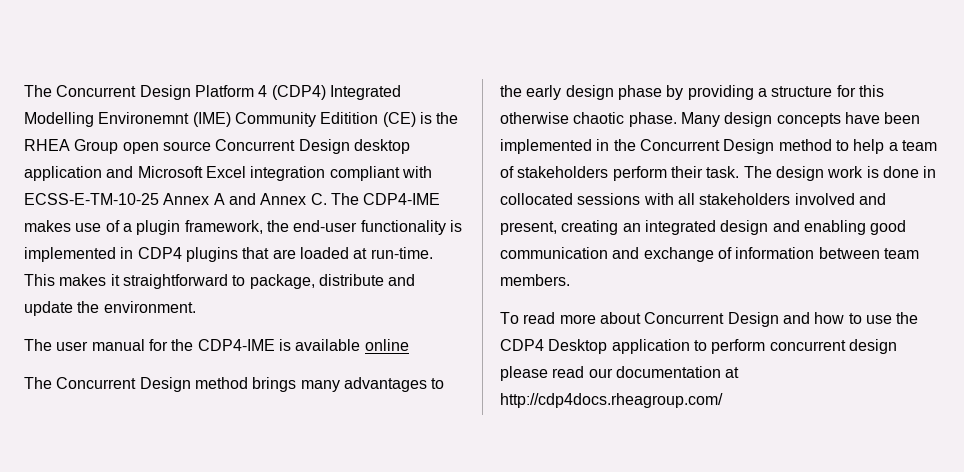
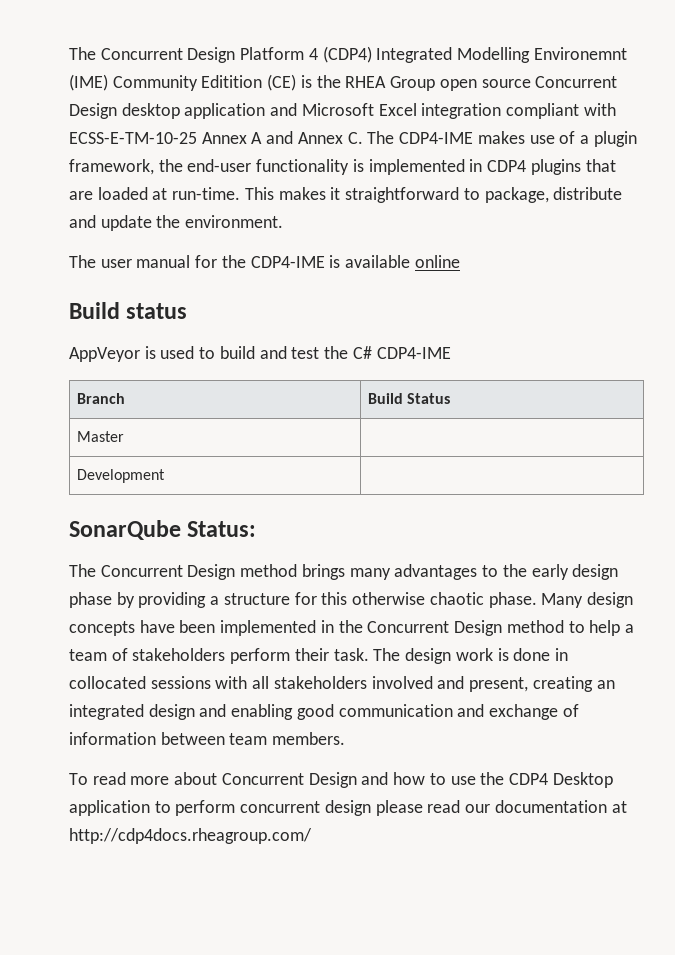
(409, 345) none -> [69,302,188,319] [69,346,451,362] [76,393,125,404] [367,393,451,404] [76,431,124,442] [76,469,165,483] [69,520,257,540] // Build status // AppVeyor is used to build and test the C# CDP4-IME // Branch | Build Status // Master | // Development | // SonarQube Status:

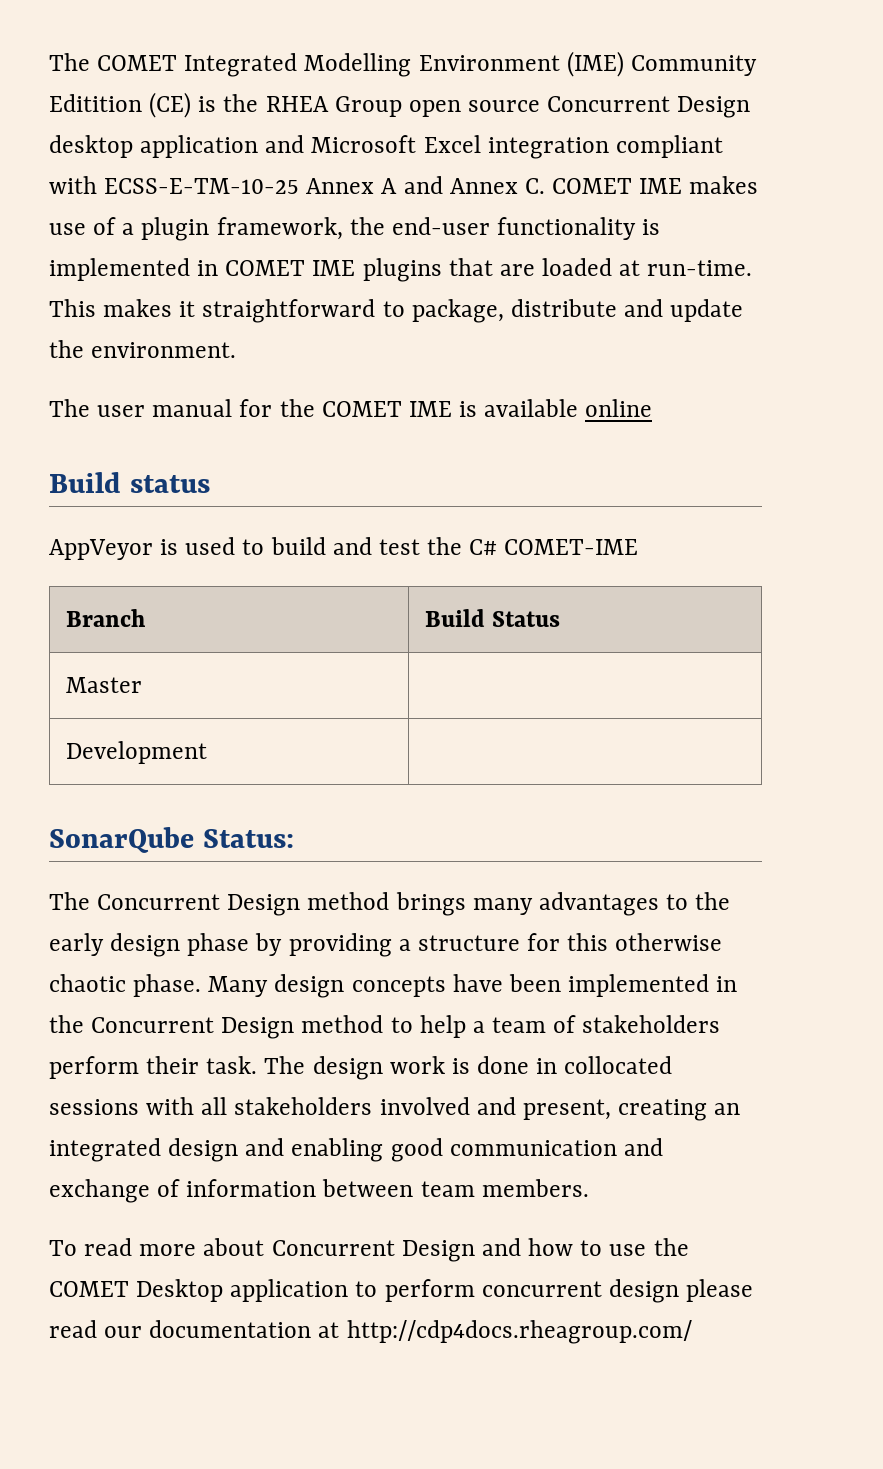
[69,46,372,63] The Concurrent Design Platform 4 (CDP4) -> [49,53,178,71] The COMET
[533,47,627,60] Environemnt -> [418,55,560,71] Environment
[367,131,474,144] The CDP4-IME -> [552,178,683,194] COMET IME
[487,160,527,172] CDP4 -> [225,260,356,276] COMET IME
[250,256,325,268] CDP4-IME -> [321,401,452,417] COMET IME
[376,347,451,359] CDP4-IME -> [504,539,639,555] COMET-IME
[508,773,548,785] CDP4 -> [49,1281,129,1297] COMET

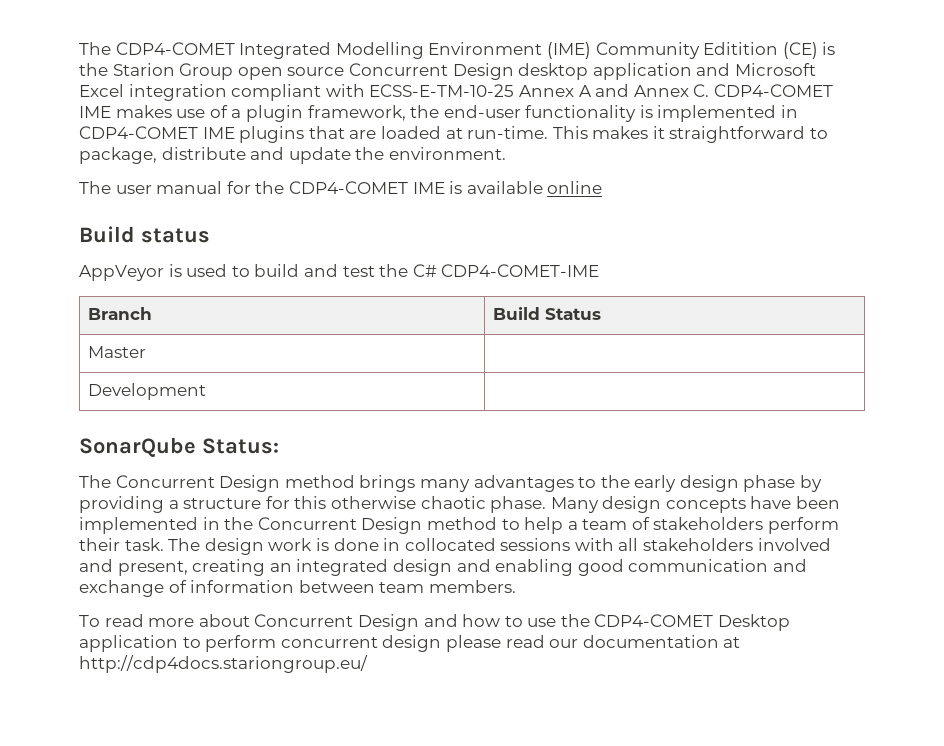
[49,53,178,71] The COMET -> [79,42,235,55] The CDP4-COMET
[265,96,329,112] RHEA -> [112,63,175,76] Starion
[552,178,633,194] COMET -> [713,84,833,97] CDP4-COMET
[225,260,306,276] COMET -> [79,126,198,139] CDP4-COMET
[321,401,402,417] COMET -> [288,181,408,194] CDP4-COMET
[504,539,639,555] COMET-IME -> [441,264,600,277] CDP4-COMET-IME
[49,1281,129,1297] COMET -> [594,614,714,627] CDP4-COMET
[346,1320,692,1344] http://cdp4docs.rheagroup.com/ -> [79,655,368,673] http://cdp4docs.stariongroup.eu/

